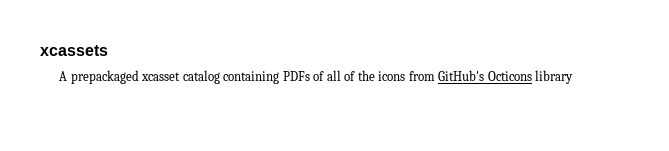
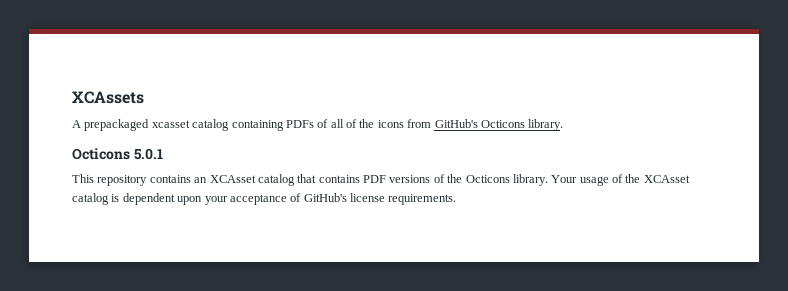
[40,45,108,56] xcassets -> [72,91,144,104] XCAssets
[535,70,574,84] library -> [528,119,564,131] [72,148,163,160] [72,174,690,186] [72,193,457,205] library. // Octicons 5.0.1 // This repository contains an XCAsset catalog that contains PDF versions of the Octicons library. Your usage of the XCAsset catalog is dependent upon your acceptance of GitHub's license requirements.

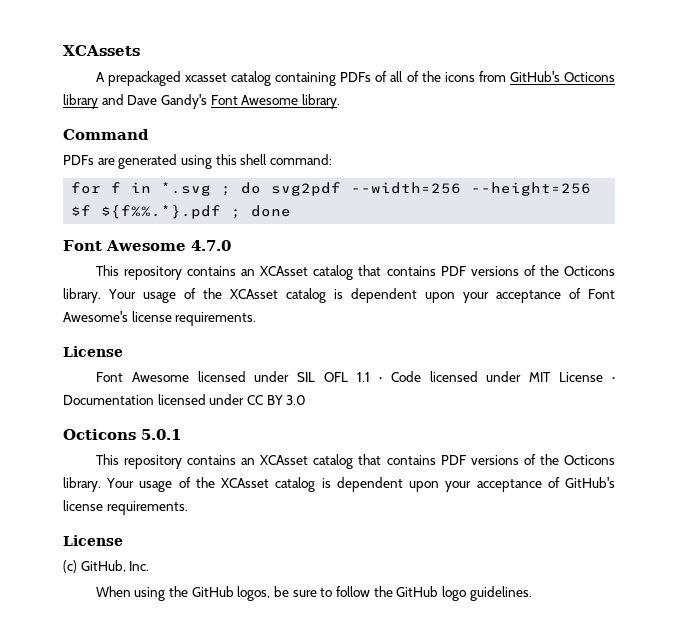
[528,119,564,131] library. -> [63,94,340,109] [63,129,149,140] [63,154,332,169] [71,182,592,196] [71,205,292,219] [63,240,231,251] [95,265,615,280] [63,288,615,303] [63,311,257,326] [63,346,123,357] [95,371,615,382] [63,394,307,405] library and Dave Gandy's Font Awesome library. // Command // PDFs are generated using this shell command: // for f in *.svg ; do svg2pdf --width=256 --height=256 $f ${f%%.*}.pdf ; done // Font Awesome 4.7.0 // This repository contains an XCAsset catalog that contains PDF versions of the Octicons library. Your usage of the XCAsset catalog is dependent upon your acceptance of Font Awesome's license requirements. // License // Font Awesome licensed under SIL OFL 1.1 · Code licensed under MIT License · Documentation licensed under CC BY 3.0
(457, 199) none -> [63,535,123,546] [63,560,150,573] [95,586,532,601] // License // (c) GitHub, Inc. // When using the GitHub logos, be sure to follow the GitHub logo guidelines.

